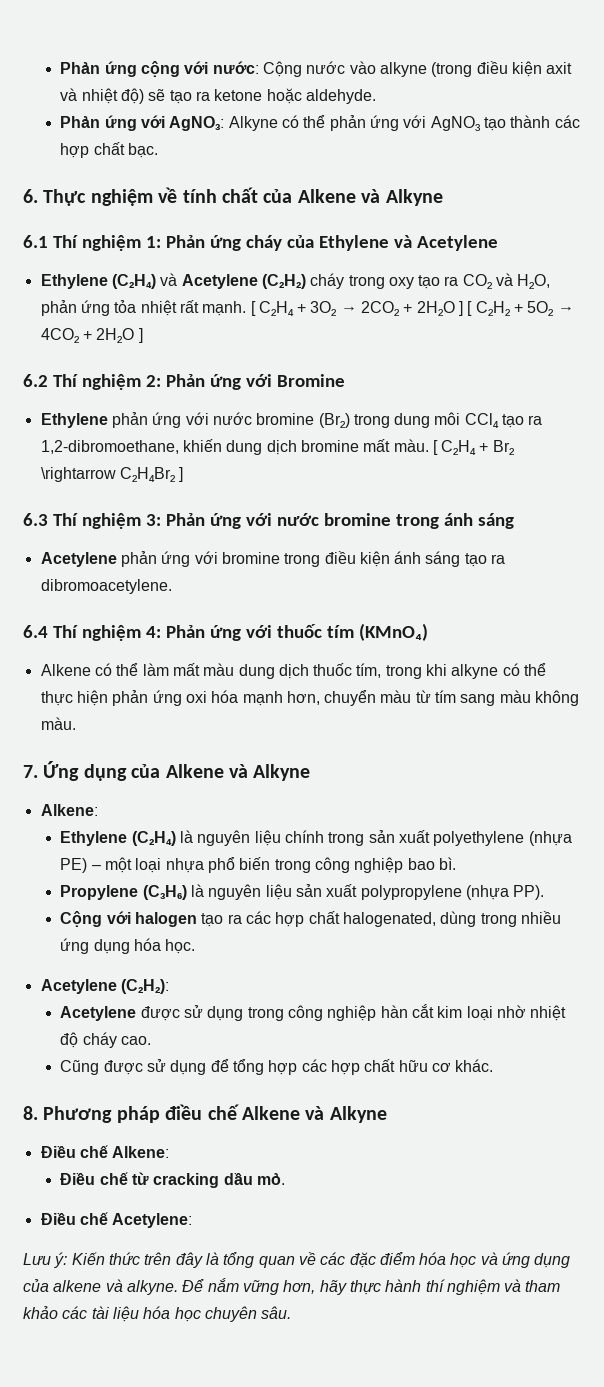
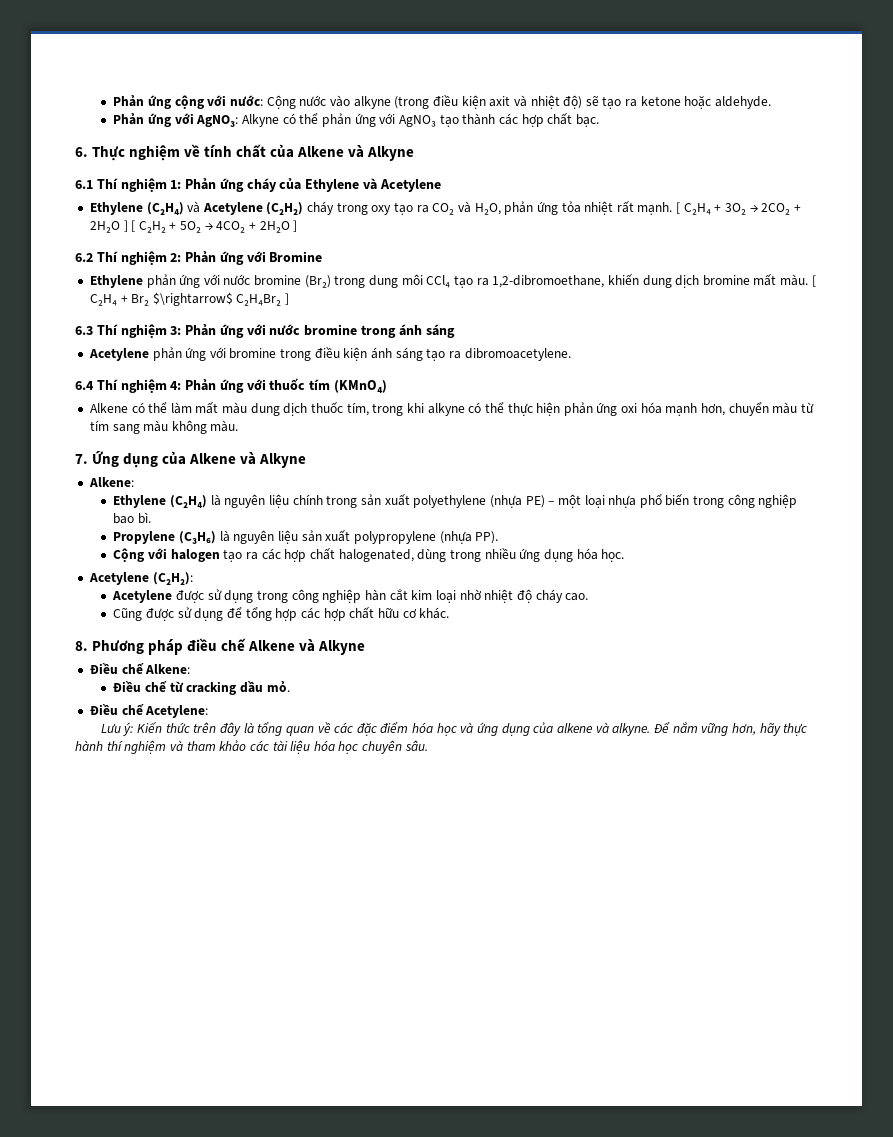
[40,467,116,482] \rightarrow -> [152,292,233,306] $\rightarrow$

